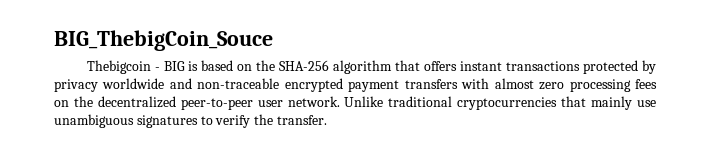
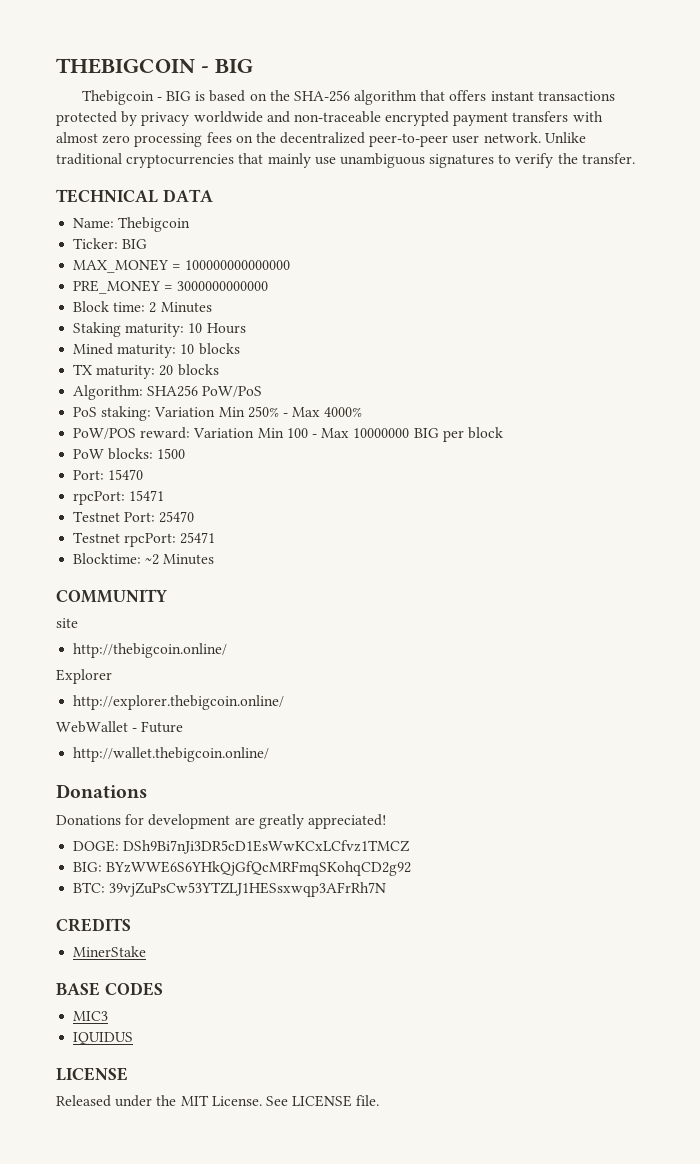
[54,30,273,51] BIG_ThebigCoin_Souce -> [56,58,253,74] THEBIGCOIN - BIG
(327, 120) none -> [56,189,213,203] [73,217,191,232] [73,238,148,249] [73,259,291,273] [73,280,269,294] [73,301,212,313] [73,322,246,337] [73,343,240,358] [73,364,219,379] [73,385,263,400] [73,406,363,421] [73,427,503,442] [73,448,186,460] [73,469,144,480] [73,490,165,505] [73,511,195,523] [73,532,216,547] [73,553,215,565] [56,589,167,603] [56,618,78,628] [73,643,228,658] [56,669,112,684] [73,695,285,710] [56,721,184,733] [73,747,270,762] [56,784,147,798] [56,814,386,829] [73,840,410,854] [73,861,412,876] [73,882,387,897] [56,918,131,932] [73,946,147,957] [56,982,163,996] [73,1011,109,1021] [73,1032,134,1045] [56,1067,128,1081] [56,1095,380,1107] // TECHNICAL DATA // Name: Thebigcoin // Ticker: BIG // MAX_MONEY = 100000000000000 // PRE_MONEY = 3000000000000 // Block time: 2 Minutes // Staking maturity: 10 Hours // Mined maturity: 10 blocks // TX maturity: 20 blocks // Algorithm: SHA256 PoW/PoS // PoS staking: Variation Min 250% - Max 4000% // PoW/POS reward: Variation Min 100 - Max 10000000 BIG per block // PoW blocks: 1500 // Port: 15470 // rpcPort: 15471 // Testnet Port: 25470 // Testnet rpcPort: 25471 // Blocktime: ~2 Minutes // COMMUNITY // site // http://thebigcoin.online/ // Explorer // http://explorer.thebigcoin.online/ // WebWallet - Future // http://wallet.thebigcoin.online/ // Donations // Donations for development are greatly appreciated! // DOGE: DSh9Bi7nJi3DR5cD1EsWwKCxLCfvz1TMCZ // BIG: BYzWWE6S6YHkQjGfQcMRFmqSKohqCD2g92 // BTC: 39vjZuPsCw53YTZLJ1HESsxwqp3AFrRh7N // CREDITS // MinerStake // BASE CODES // MIC3 // IQUIDUS // LICENSE // Released under the MIT License. See LICENSE file.

